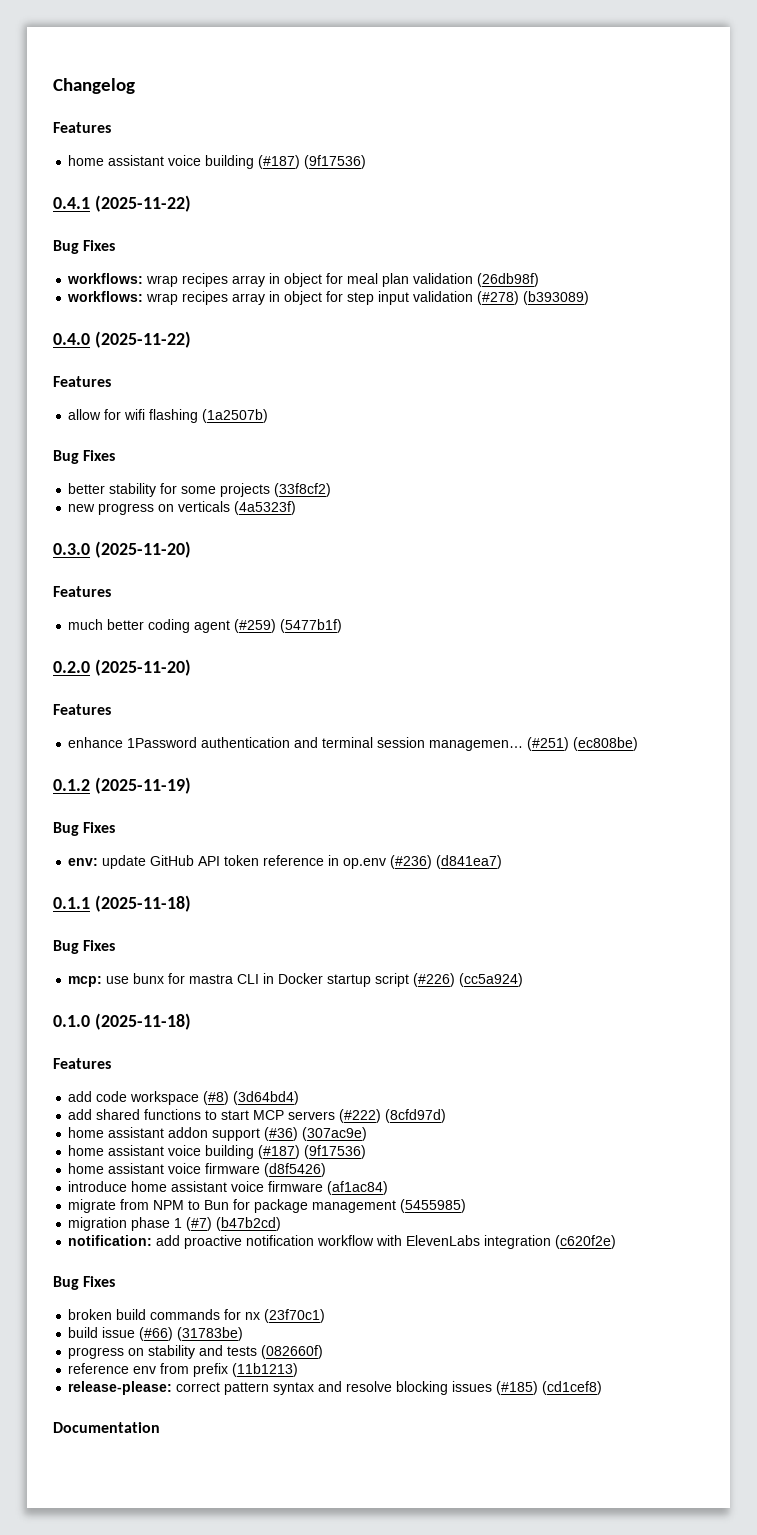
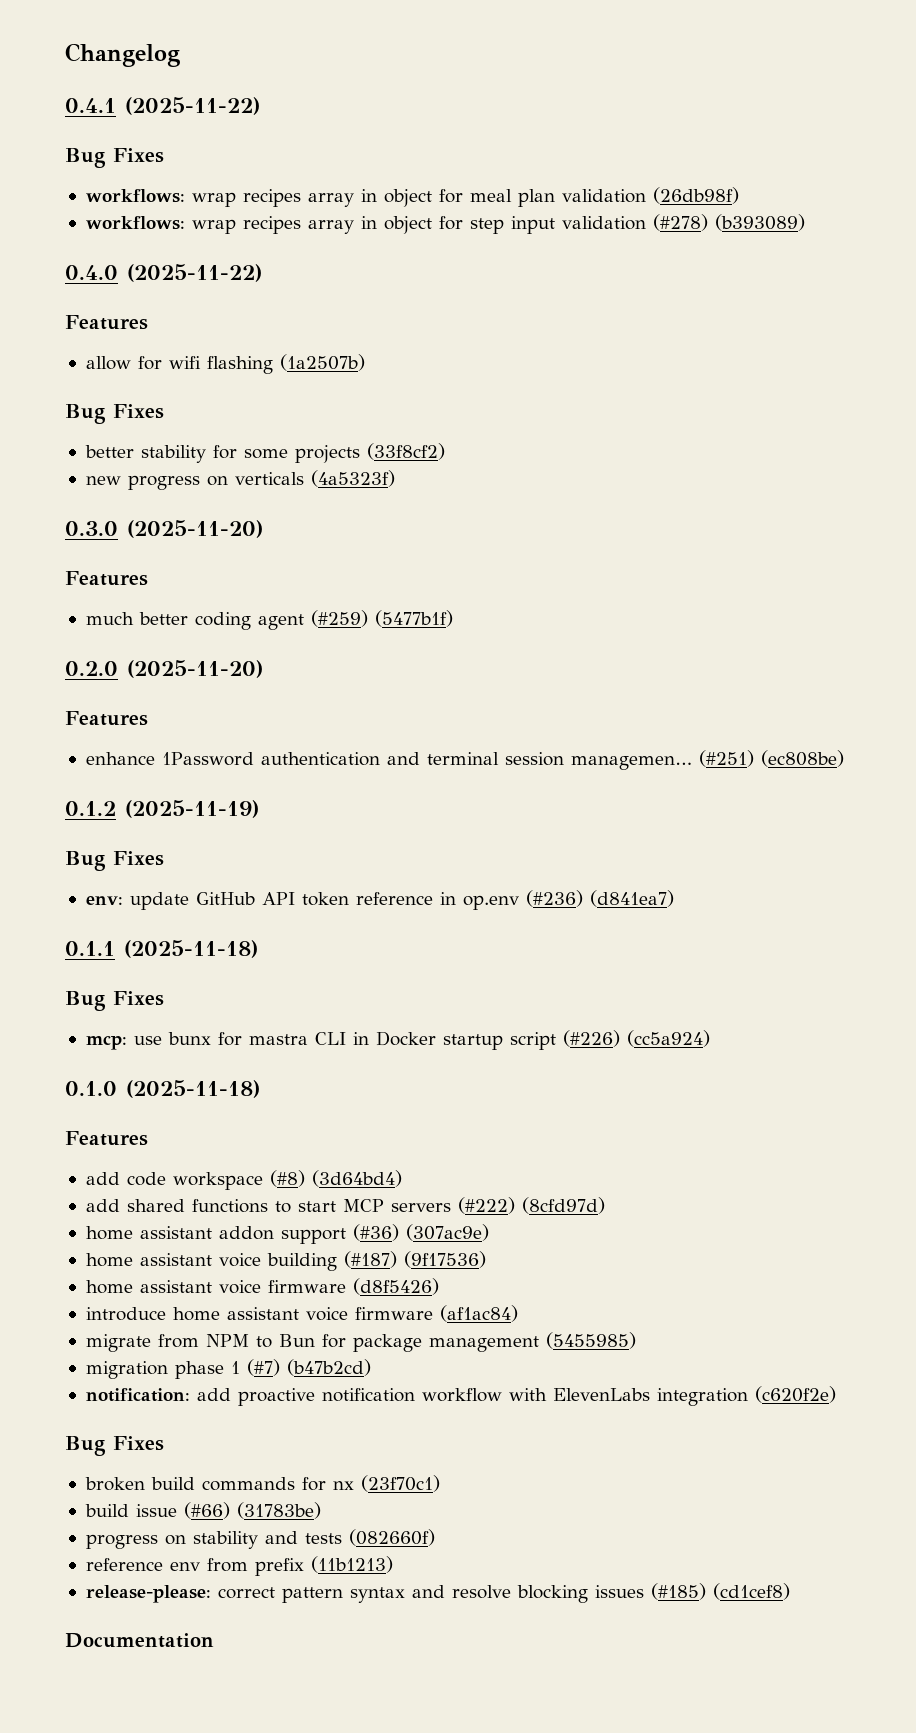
[53,122,111,133] [68,155,367,169] // Features // home assistant voice building (#187) (9f17536) -> (180, 55) none

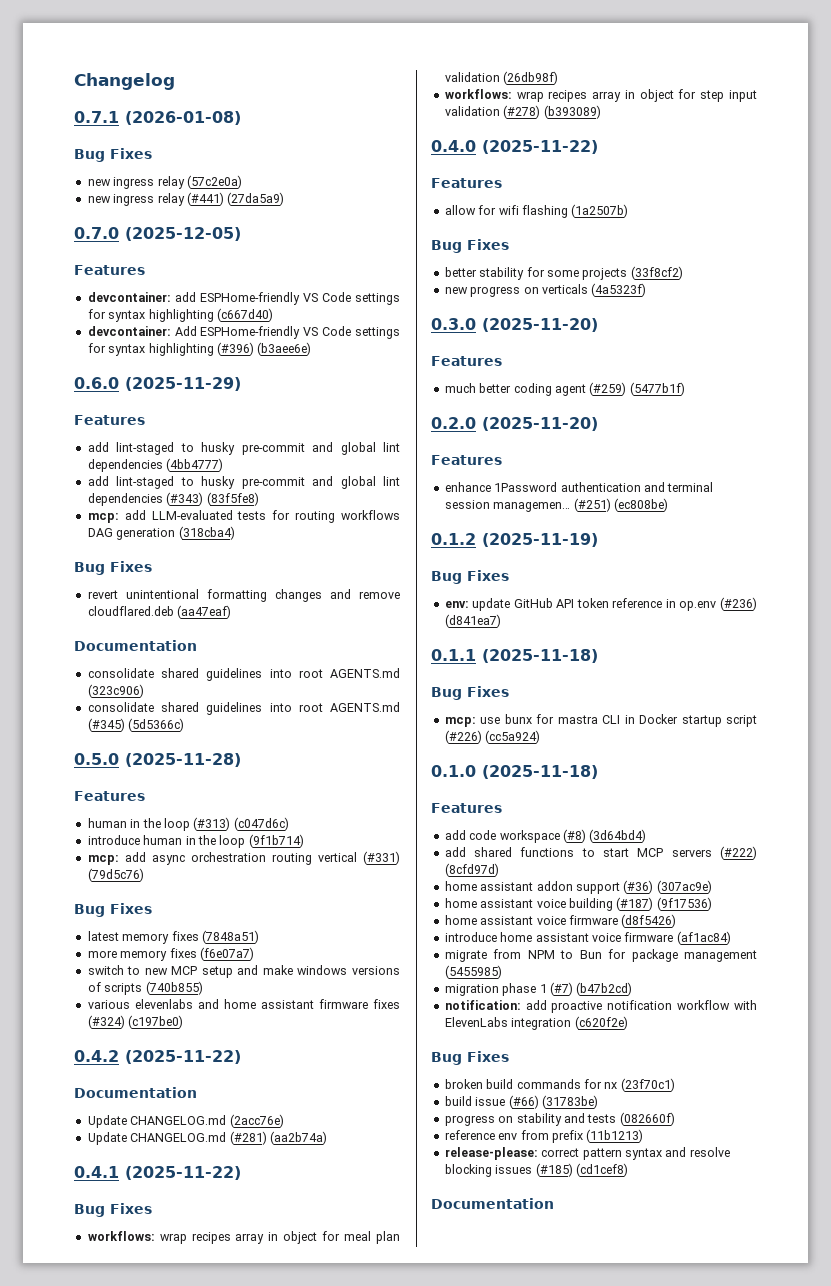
(180, 55) none -> [74,111,241,125] [74,148,152,162] [87,175,242,189] [87,192,285,206] [74,227,241,241] [74,265,145,275] [87,292,401,305] [87,308,273,322] [87,326,400,339] [87,342,312,356] [74,377,241,391] [74,415,145,425] [87,442,400,455] [87,458,224,472] [87,476,400,489] [87,492,259,506] [87,510,400,523] [87,526,235,540] [74,561,152,575] [87,589,401,602] [87,605,232,619] [74,640,197,651] [87,668,400,681] [87,684,144,698] [87,702,400,715] [87,718,185,732] [74,753,241,767] [74,791,145,801] [87,817,289,831] [87,834,304,848] [87,851,400,865] [87,868,144,882] [74,903,152,917] [87,930,259,944] [87,947,254,961] [87,965,400,978] [87,981,203,995] [87,999,400,1009] [87,1015,184,1029] [74,1050,241,1064] [74,1087,197,1098] [87,1114,284,1128] [87,1131,327,1145] // 0.7.1 (2026-01-08) // Bug Fixes // new ingress relay (57c2e0a) // new ingress relay (#441) (27da5a9) // 0.7.0 (2025-12-05) // Features // devcontainer: add ESPHome-friendly VS Code settings for syntax highlighting (c667d40) // devcontainer: Add ESPHome-friendly VS Code settings for syntax highlighting (#396) (b3aee6e) // 0.6.0 (2025-11-29) // Features // add lint-staged to husky pre-commit and global lint dependencies (4bb4777) // add lint-staged to husky pre-commit and global lint dependencies (#343) (83f5fe8) // mcp: add LLM-evaluated tests for routing workflows DAG generation (318cba4) // Bug Fixes // revert unintentional formatting changes and remove cloudflared.deb (aa47eaf) // Documentation // consolidate shared guidelines into root AGENTS.md (323c906) // consolidate shared guidelines into root AGENTS.md (#345) (5d5366c) // 0.5.0 (2025-11-28) // Features // human in the loop (#313) (c047d6c) // introduce human in the loop (9f1b714) // mcp: add async orchestration routing vertical (#331) (79d5c76) // Bug Fixes // latest memory fixes (7848a51) // more memory fixes (f6e07a7) // switch to new MCP setup and make windows versions of scripts (740b855) // various elevenlabs and home assistant firmware fixes (#324) (c197be0) // 0.4.2 (2025-11-22) // Documentation // Update CHANGELOG.md (2acc76e) // Update CHANGELOG.md (#281) (aa2b74a)

